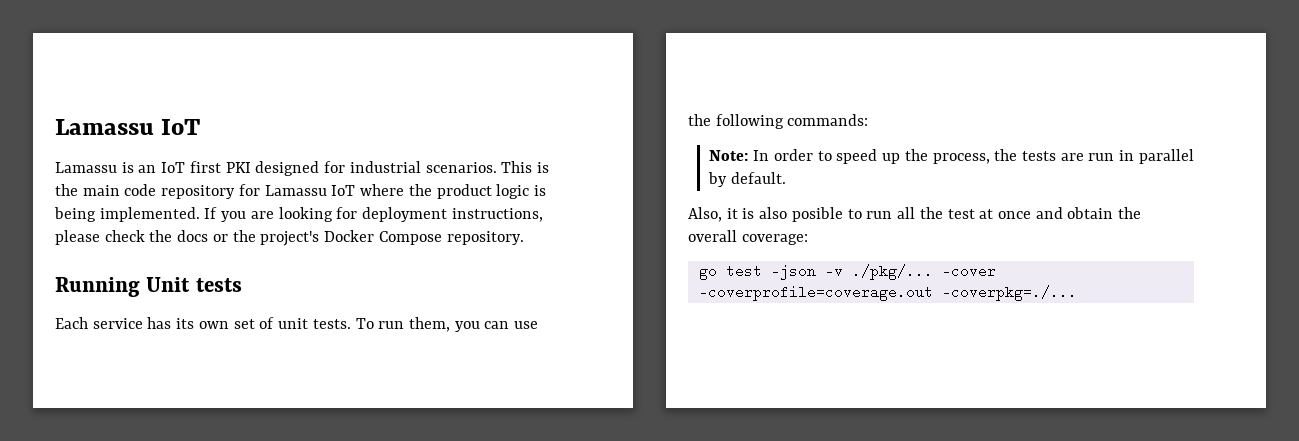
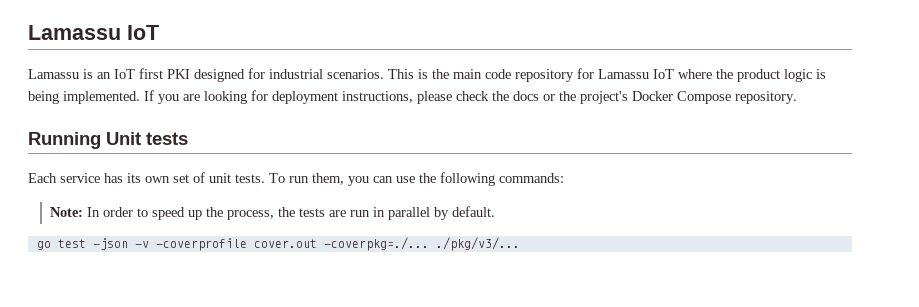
[688,207,1142,222] [688,230,808,245] // Also, it is also posible to run all the test at once and obtain the overall coverage: -> (496, 211) none
[851,264,996,280] [698,285,1077,301] ./pkg/... -cover -coverprofile=coverage.out -coverpkg=./... -> [155,237,520,251] -coverprofile cover.out -coverpkg=./... ./pkg/v3/...

